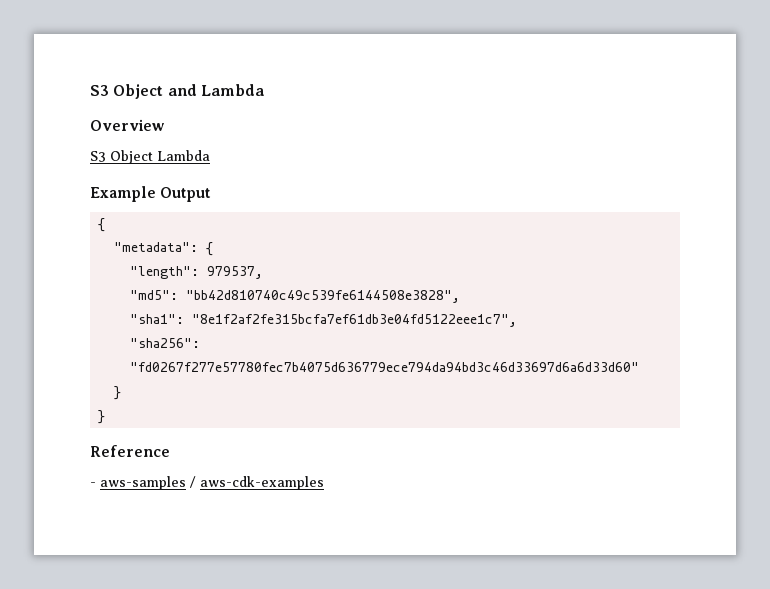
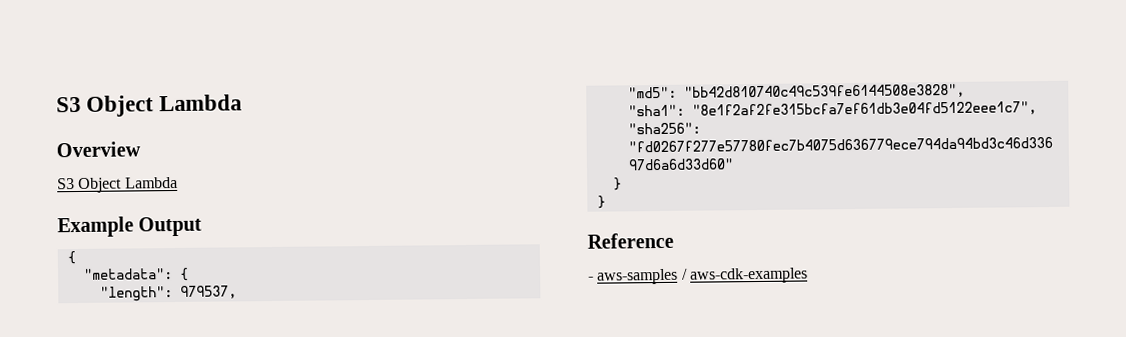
[90,84,197,99] S3 Object and -> [56,95,155,117] S3 Object

